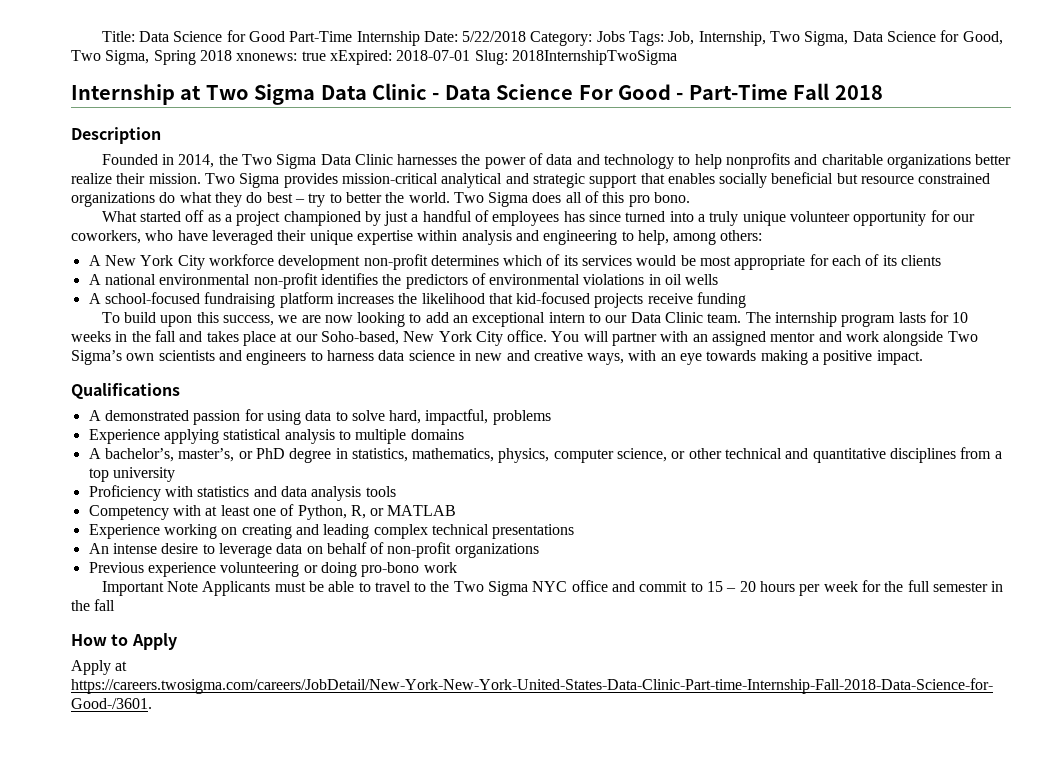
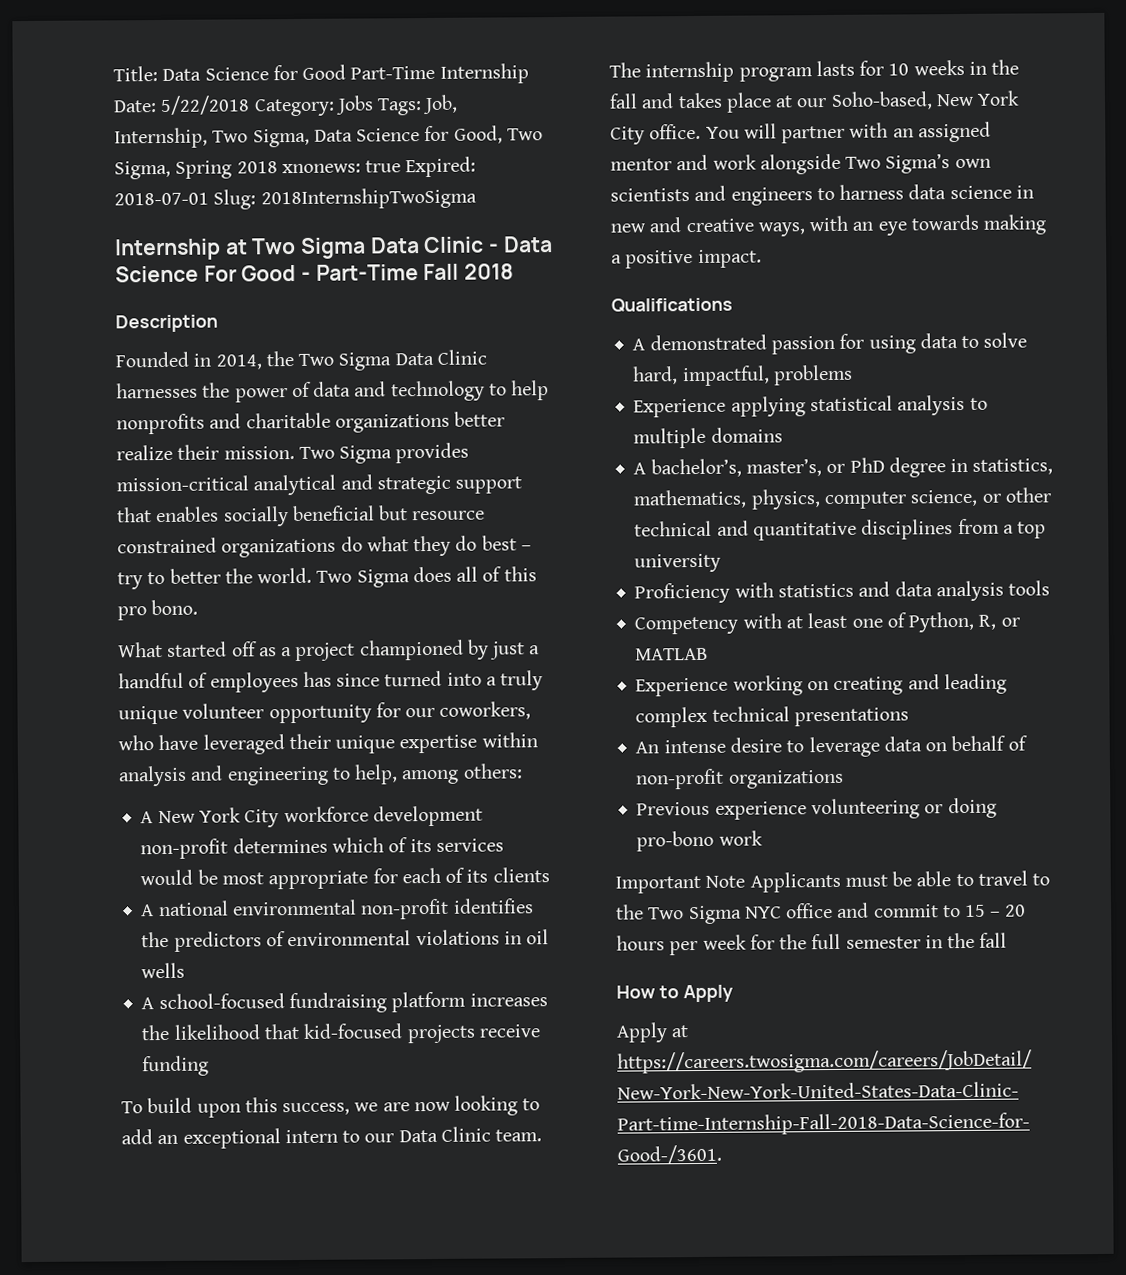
[329,50,392,65] xExpired: -> [405,156,477,178] Expired:

